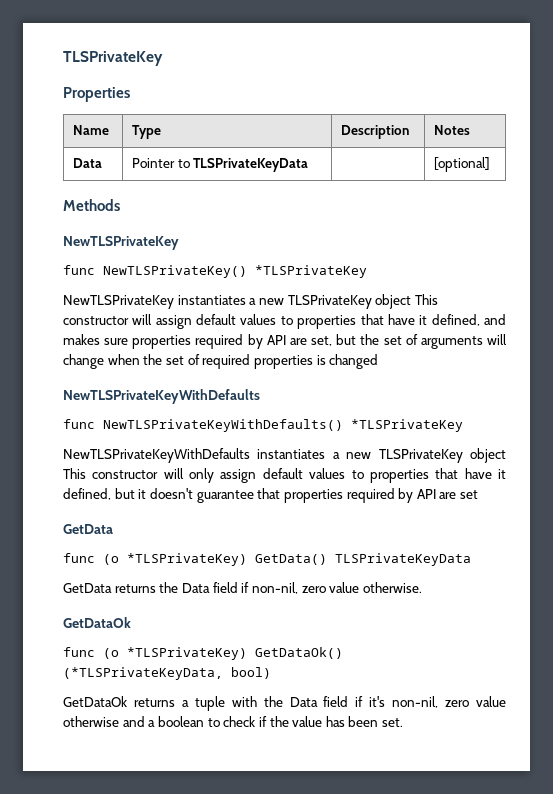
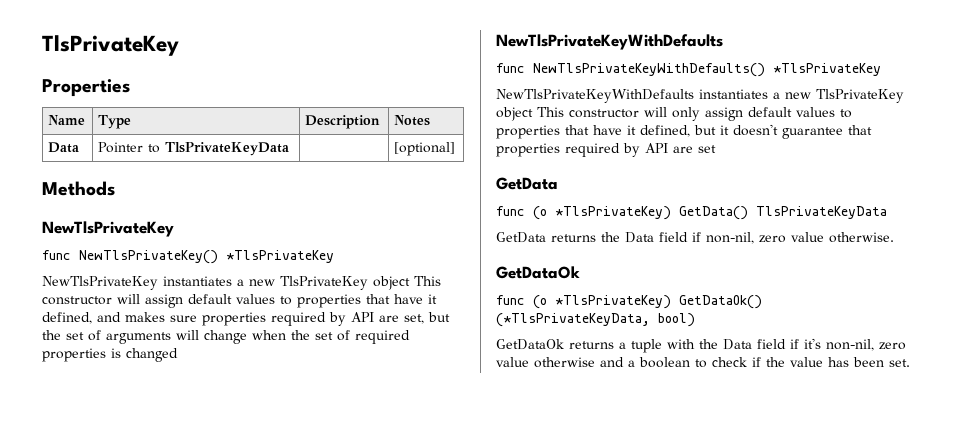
[63,51,163,66] TLSPrivateKey -> [42,35,179,56] TlsPrivateKey
[193,158,309,172] TLSPrivateKeyData -> [164,142,289,156] TlsPrivateKeyData
[63,236,179,250] [63,265,367,278] [63,295,372,309] NewTLSPrivateKey // func NewTLSPrivateKey() *TLSPrivateKey // NewTLSPrivateKey instantiates a new TLSPrivateKey -> [42,221,174,237] [42,250,334,264] [42,276,368,290] NewTlsPrivateKey // func NewTlsPrivateKey() *TlsPrivateKey // NewTlsPrivateKey instantiates a new TlsPrivateKey
[63,389,260,404] [63,419,463,432] [63,448,463,463] NewTLSPrivateKeyWithDefaults // func NewTLSPrivateKeyWithDefaults() *TLSPrivateKey // NewTLSPrivateKeyWithDefaults instantiates a new TLSPrivateKey -> [496,34,723,50] [496,63,881,77] [496,89,904,103] NewTlsPrivateKeyWithDefaults // func NewTlsPrivateKeyWithDefaults() *TlsPrivateKey // NewTlsPrivateKeyWithDefaults instantiates a new TlsPrivateKey
[127,553,471,566] *TLSPrivateKey) GetData() TLSPrivateKeyData -> [555,206,887,220] *TlsPrivateKey) GetData() TlsPrivateKeyData
[127,647,343,660] [63,667,223,680] *TLSPrivateKey) GetDataOk() (*TLSPrivateKeyData, -> [555,295,762,309] [496,313,650,327] *TlsPrivateKey) GetDataOk() (*TlsPrivateKeyData,

